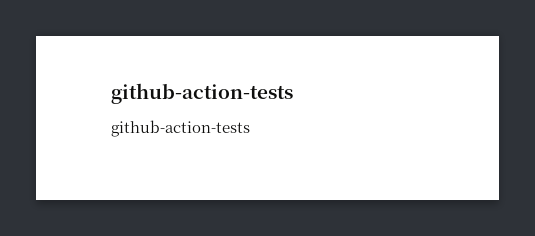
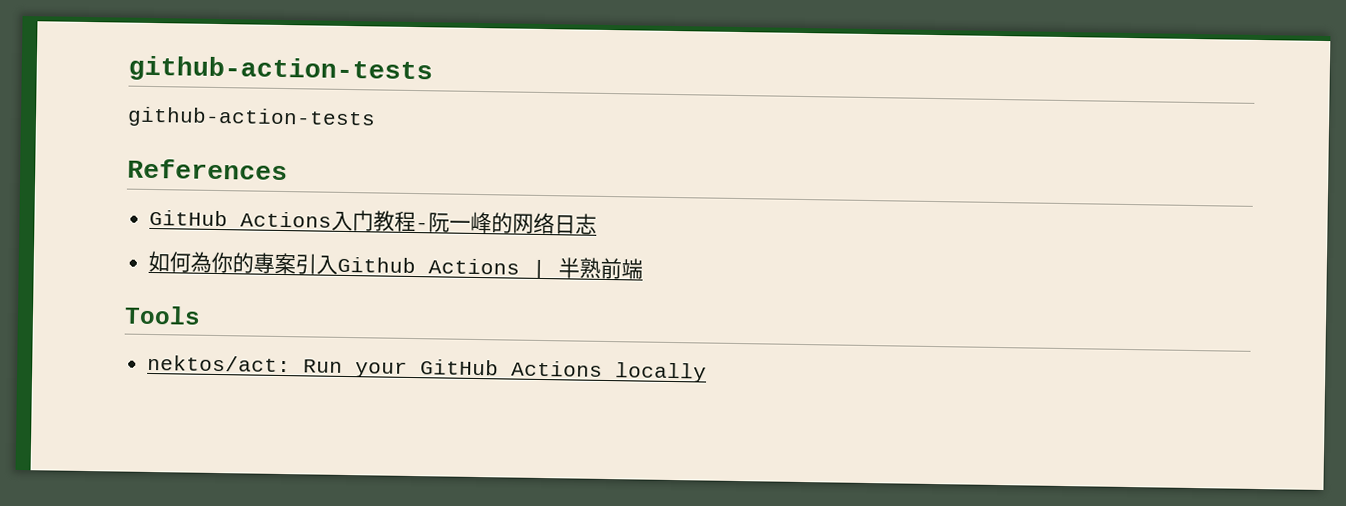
(250, 128) none -> [127,158,288,181] [149,209,598,235] [148,250,644,280] [124,305,201,325] [147,354,708,383] // References // GitHub Actions入门教程-阮一峰的网络日志 // 如何為你的專案引入Github Actions | 半熟前端 // Tools // nektos/act: Run your GitHub Actions locally

